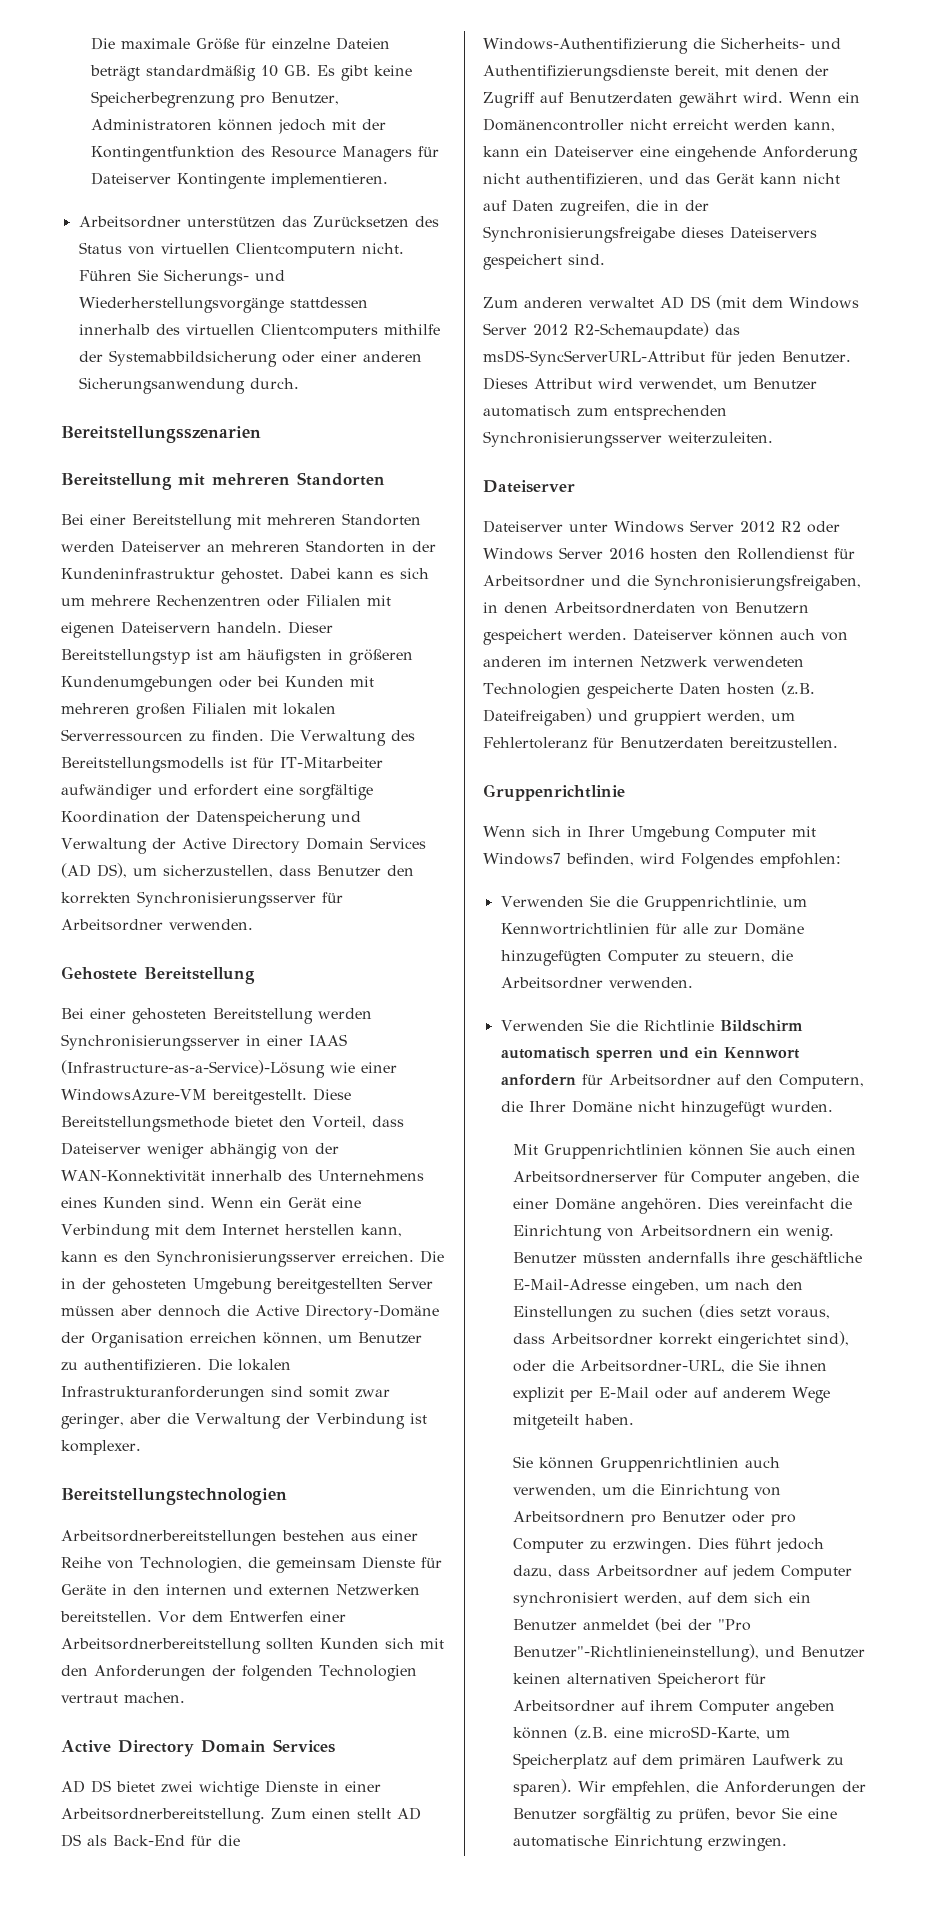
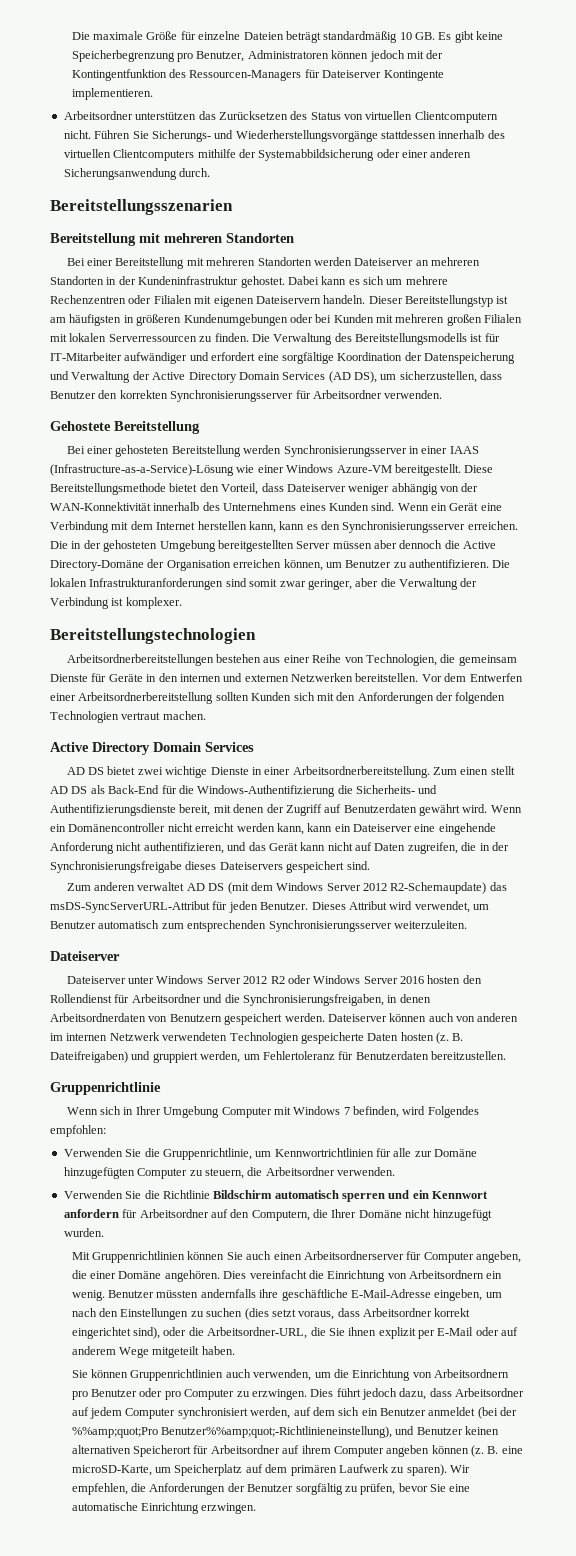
[270,146,412,162] Resource Managers -> [189,70,302,81] Ressourcen-Managers
[61,1089,207,1101] WindowsAzure-VM -> [286,464,392,473] Windows Azure-VM
[780,681,815,696] (z.B. -> [436,1032,464,1044] (z. B.
[483,853,561,865] Windows7 -> [293,1106,350,1115] Windows 7
[717,1619,751,1631] [512,1644,759,1662] "Pro Benutzer"-Richtlinieneinstellung), -> [71,1426,392,1438] %%amp;quot;Pro Benutzer%%amp;quot;-Richtlinieneinstellung),
[573,1725,608,1740] (z.B. -> [470,1445,499,1457] (z. B.

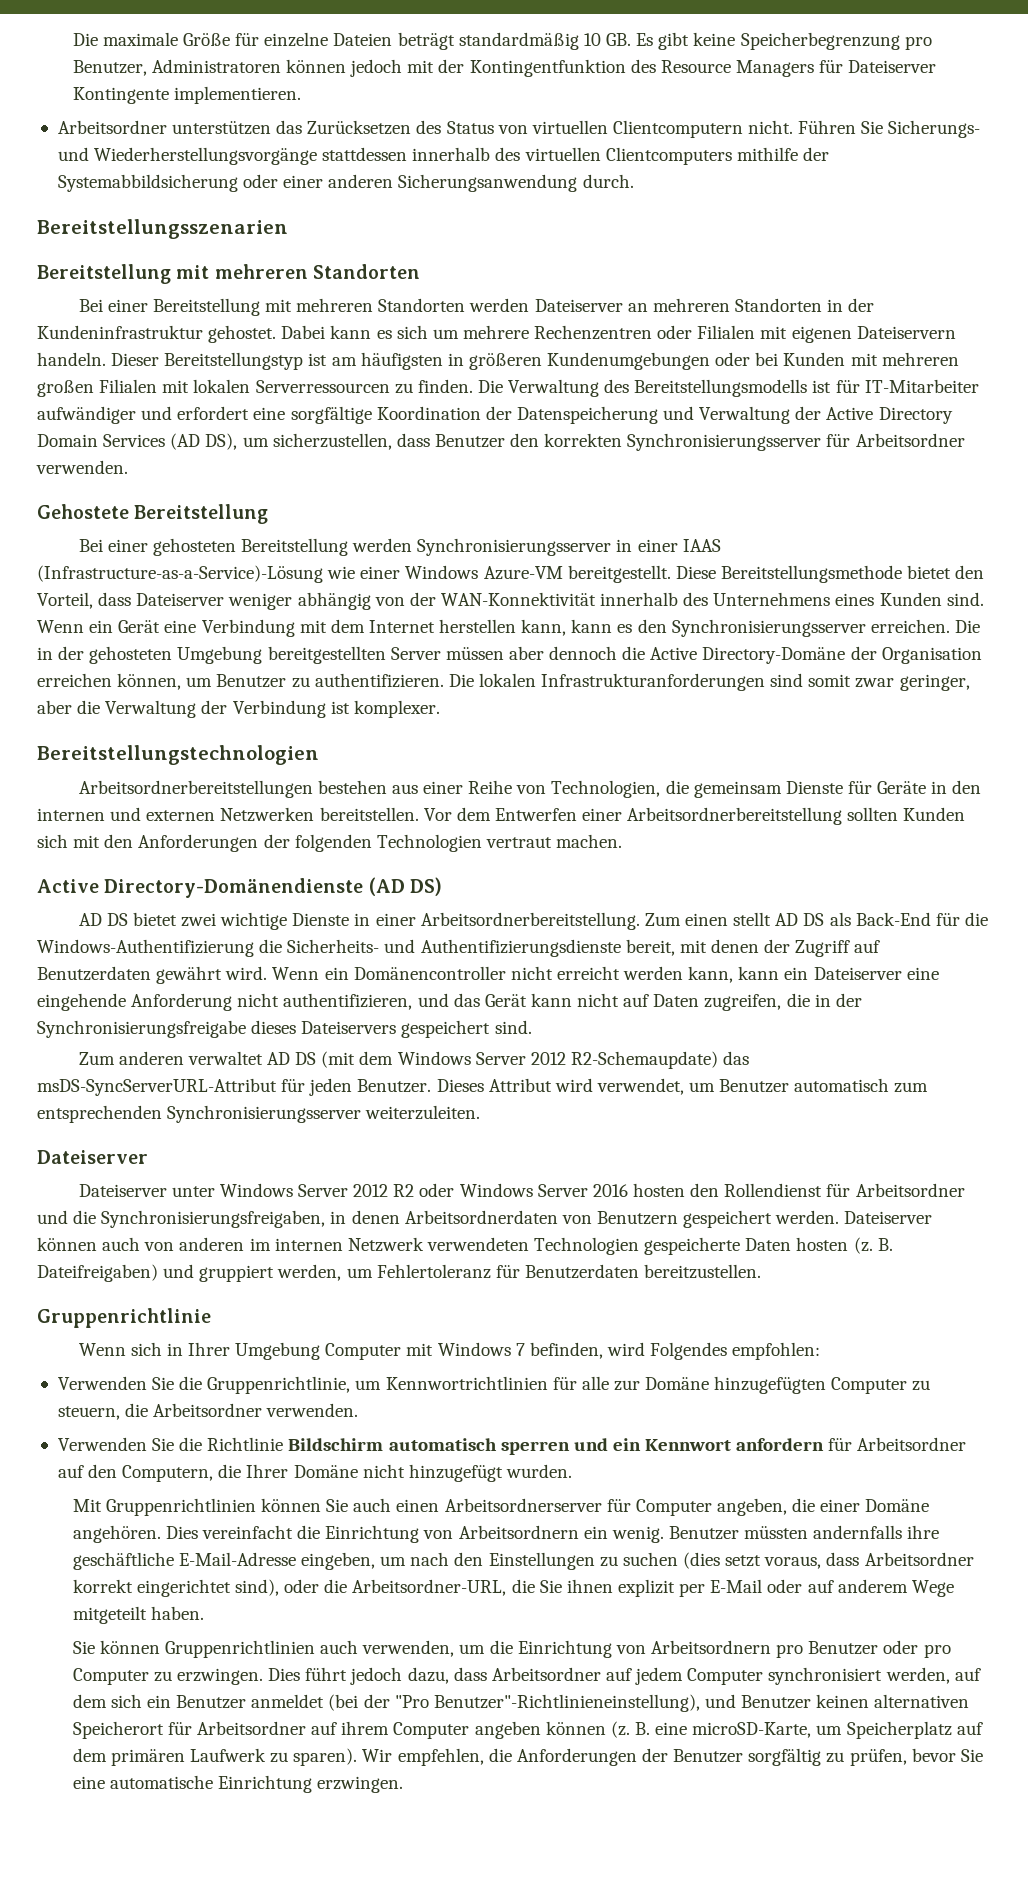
[189,70,302,81] Ressourcen-Managers -> [660,60,814,77] Resource Managers
[92,742,254,755] Directory Domain Services -> [104,877,442,898] Directory-Domänendienste (AD DS)
[71,1426,392,1438] %%amp;quot;Pro Benutzer%%amp;quot;-Richtlinieneinstellung), -> [394,1694,700,1712] "Pro Benutzer"-Richtlinieneinstellung),

